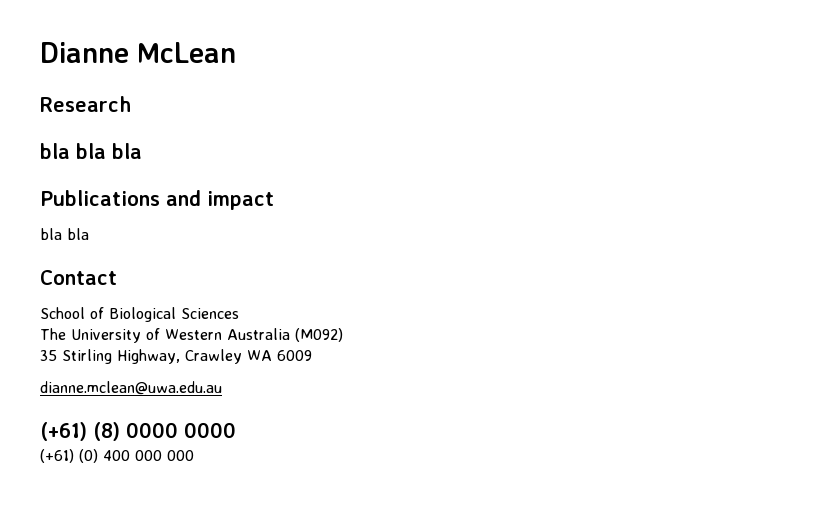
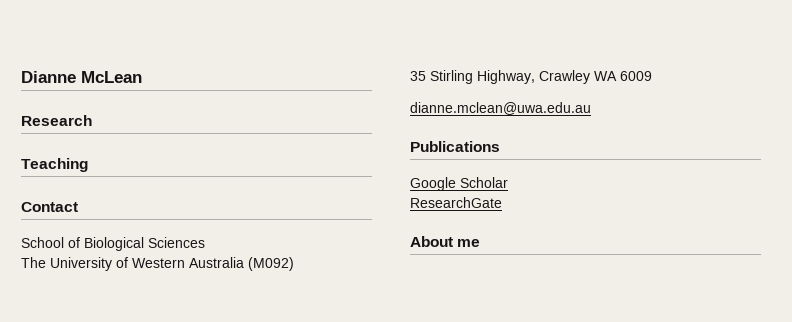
[40,143,142,159] [40,190,274,210] [40,228,89,240] bla bla bla // Publications and impact // bla bla -> [21,158,88,172] Teaching
[40,422,236,441] [40,449,194,463] (+61) (8) 0000 0000 // (+61) (0) 400 000 000 -> [410,141,500,152] [410,177,508,191] [410,197,502,208] [410,236,481,247] Publications // Google Scholar // ResearchGate // About me

